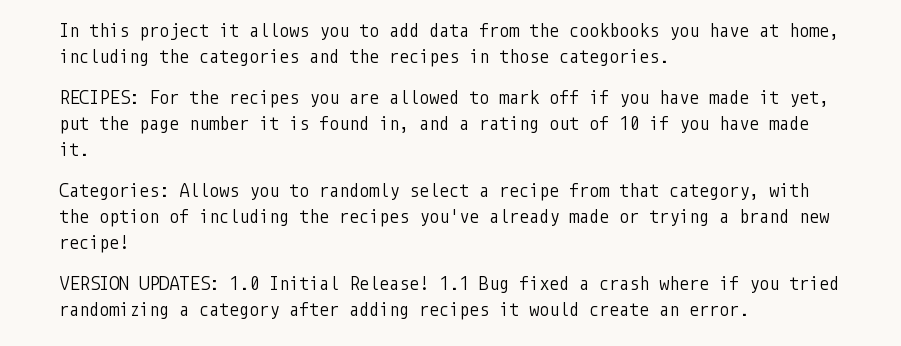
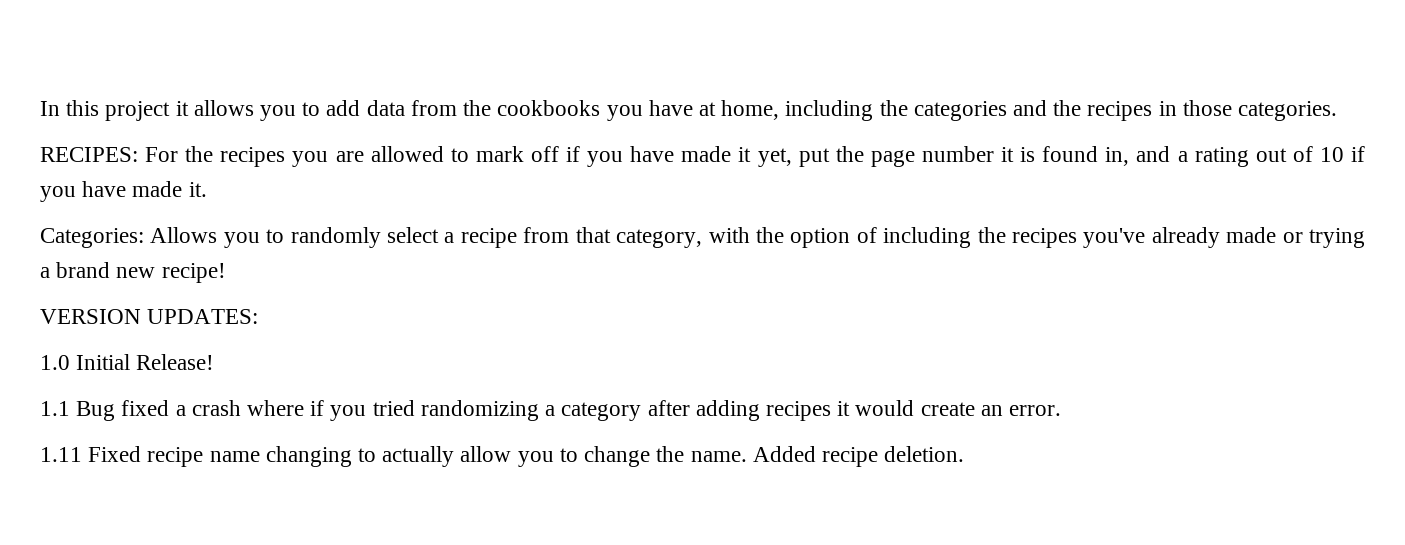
(219, 283) none -> (259, 316) //
(429, 283) none -> (215, 362) //
(749, 310) none -> [40,446,965,467] // 1.11 Fixed recipe name changing to actually allow you to change the name. Added recipe deletion.

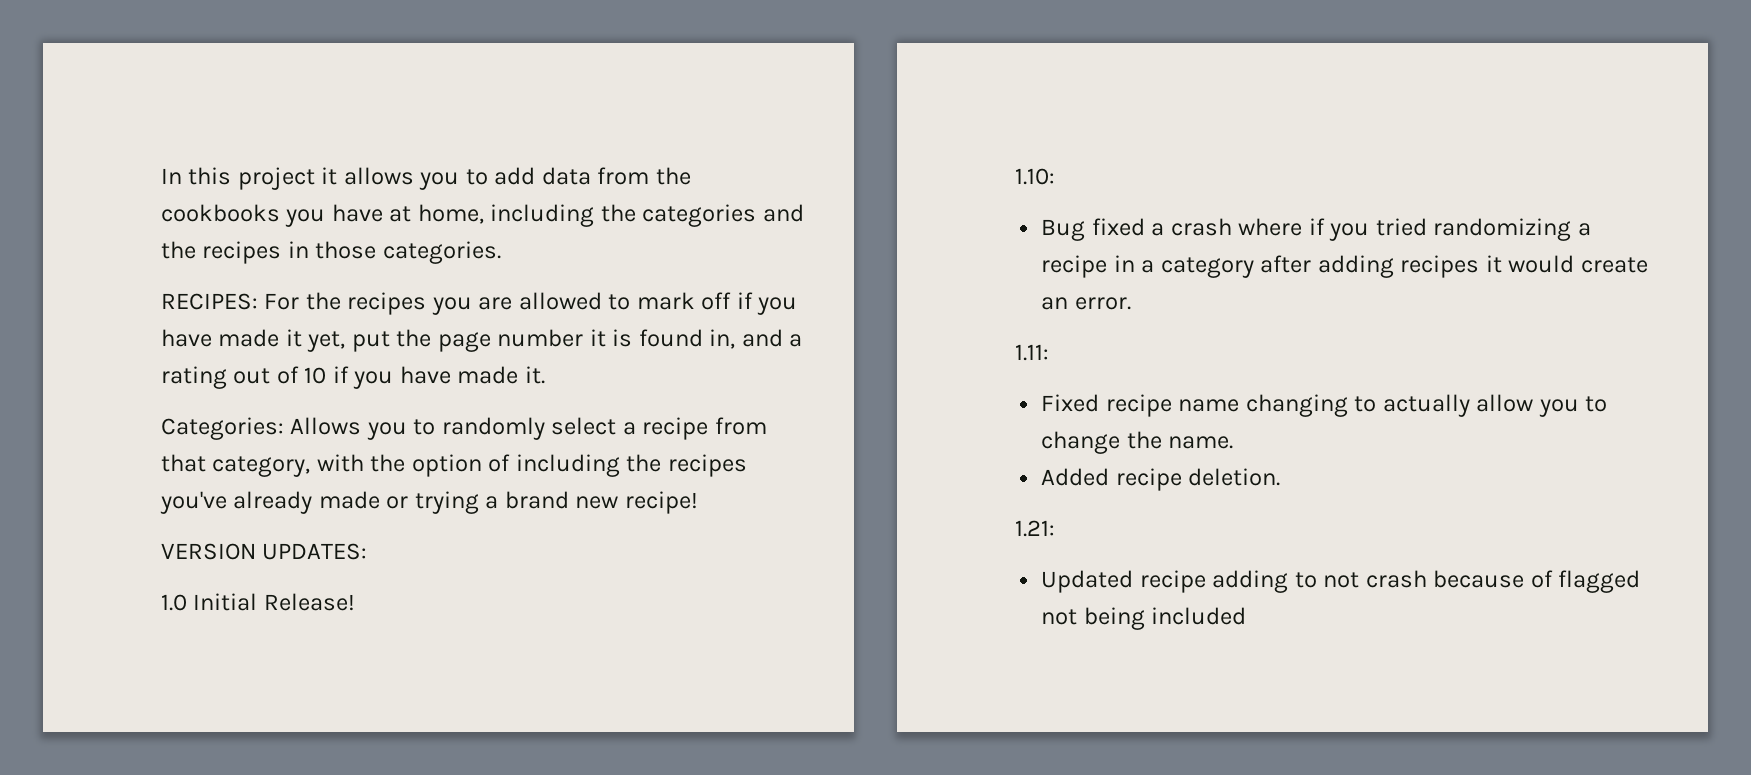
[40,401,70,416] 1.1 -> [1015,168,1055,185] 1.10: //
(556, 410) none -> [1041,255,1155,278] recipe in a
[40,447,82,462] 1.11 -> [1015,344,1049,361] 1.11: //
(747, 456) none -> (1234, 442) //
(965, 454) none -> [1015,520,1055,537] [1041,570,1641,593] [1041,607,1247,630] // 1.21: // Updated recipe adding to not crash because of flagged not being included

